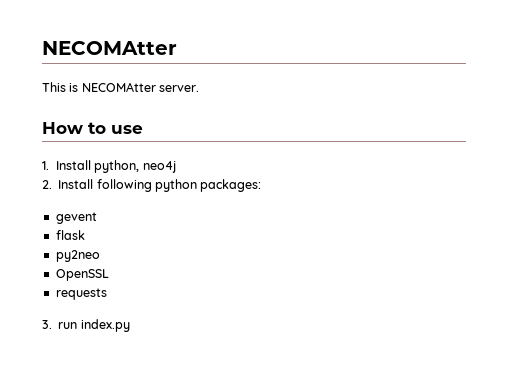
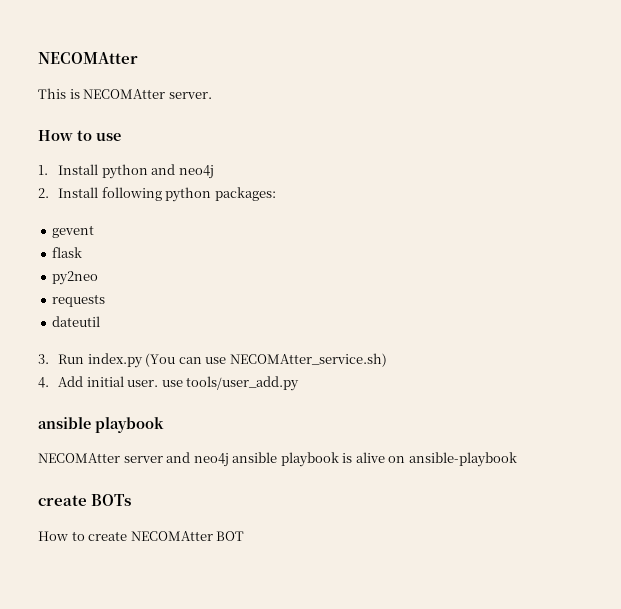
[94,160,140,173] python, -> [101,164,176,179] python and
[55,269,109,281] // OpenSSL -> (99, 278) none
(107, 294) none -> [52,316,101,327] // dateutil
[58,319,130,332] run index.py -> [58,353,387,368] [38,376,300,391] [38,417,164,433] [38,452,517,467] [38,494,132,506] [38,531,245,541] Run index.py (You can use NECOMAtter_service.sh) // 4. Add initial user. use tools/user_add.py // ansible playbook // NECOMAtter server and neo4j ansible playbook is alive on ansible-playbook // create BOTs // How to create NECOMAtter BOT

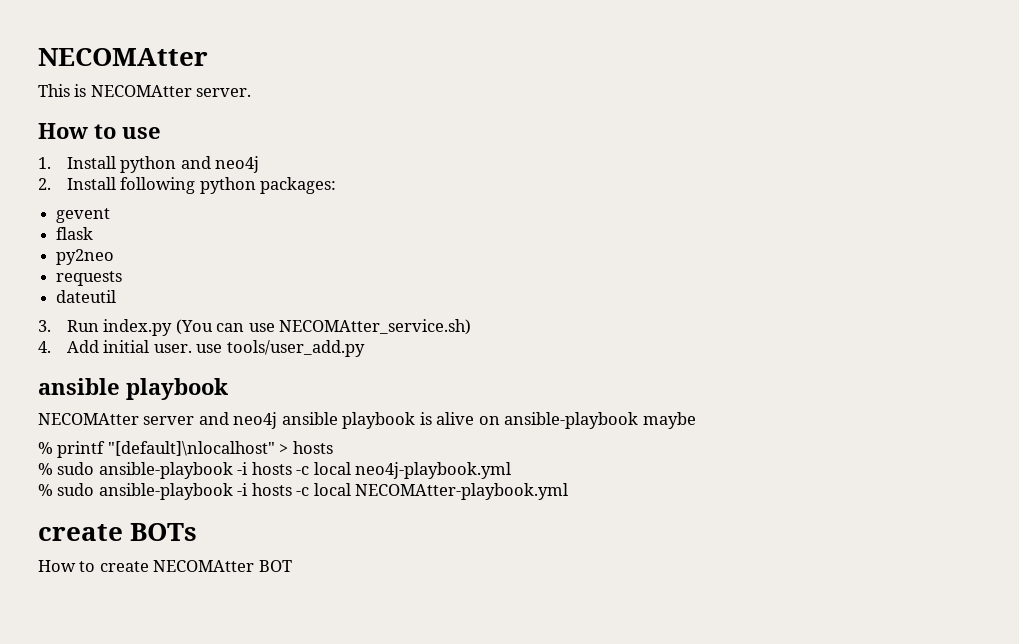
(517, 459) none -> [642,412,696,429] [38,441,333,458] [38,462,512,479] [38,483,569,500] maybe // % printf "[default]\nlocalhost" > hosts // % sudo ansible-playbook -i hosts -c local neo4j-playbook.yml // % sudo ansible-playbook -i hosts -c local NECOMAtter-playbook.yml

